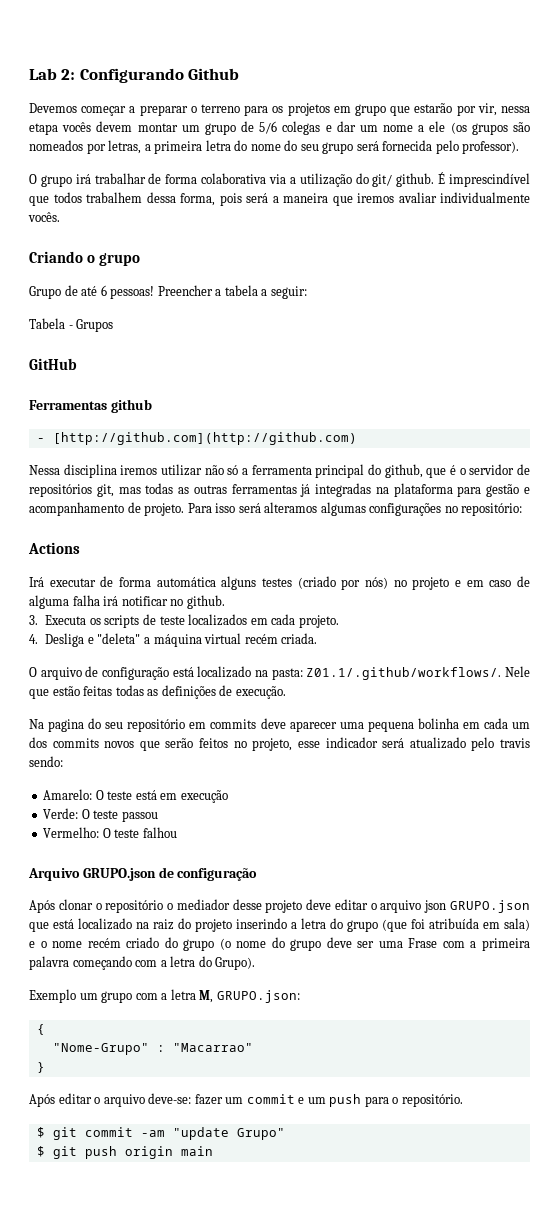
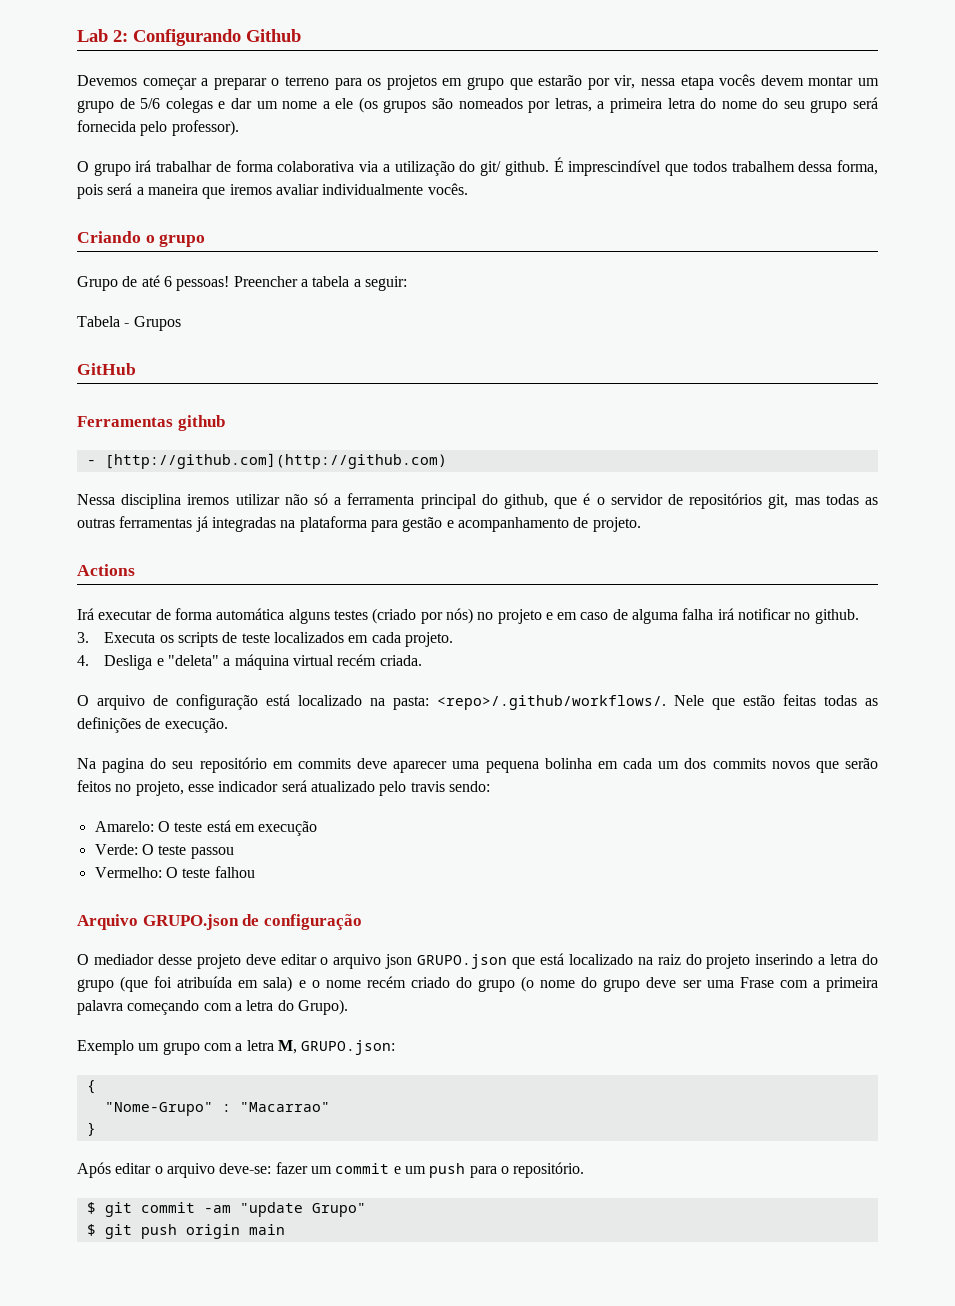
[187,502,523,516] Para isso será alteramos algumas configurações no repositório: -> (641, 524) none
[306,667,502,680] Z01.1/.github/workflows/. -> [437,695,666,710] <repo>/.github/workflows/.
[29,899,174,913] Após clonar o repositório o -> [77,954,89,965] O

